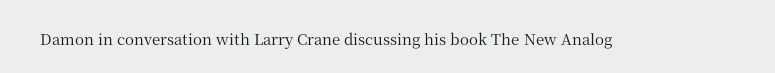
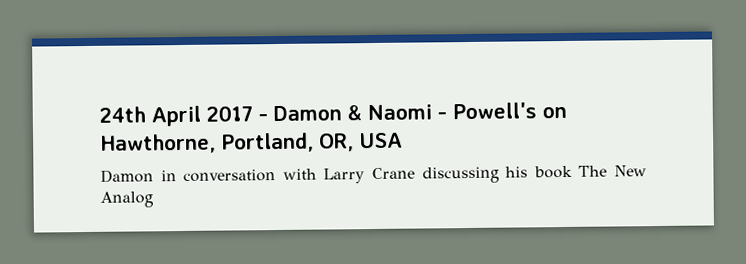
(40, 39) none -> [99,102,567,127] [100,132,403,154] 24th April 2017 - Damon & Naomi - Powell's on Hawthorne, Portland, OR, USA //

